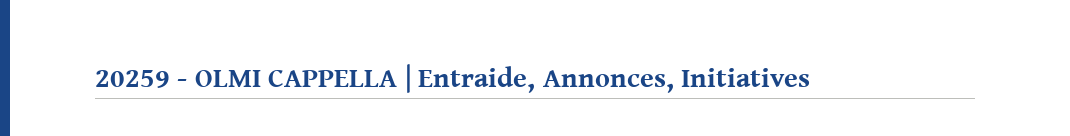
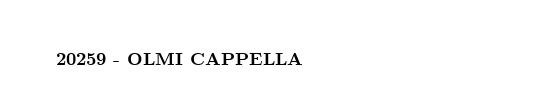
[404,64,810,93] | Entraide, Annonces, Initiatives -> (303, 58) none

